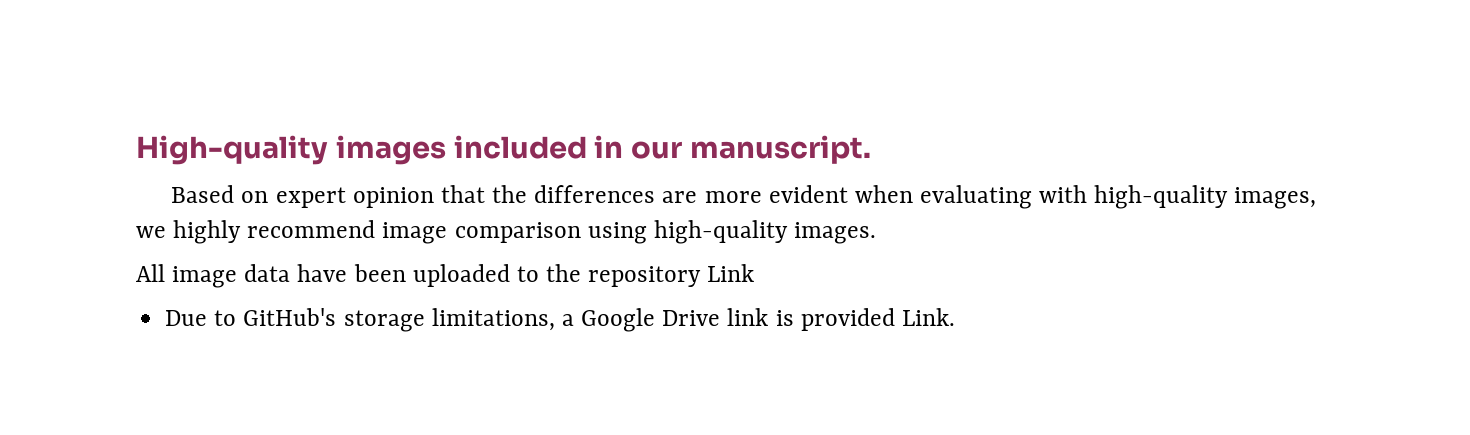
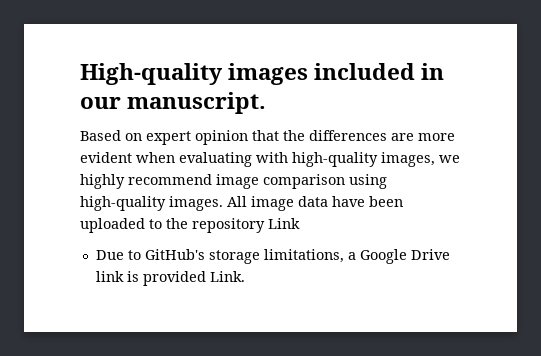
(877, 233) // -> (223, 203) none

